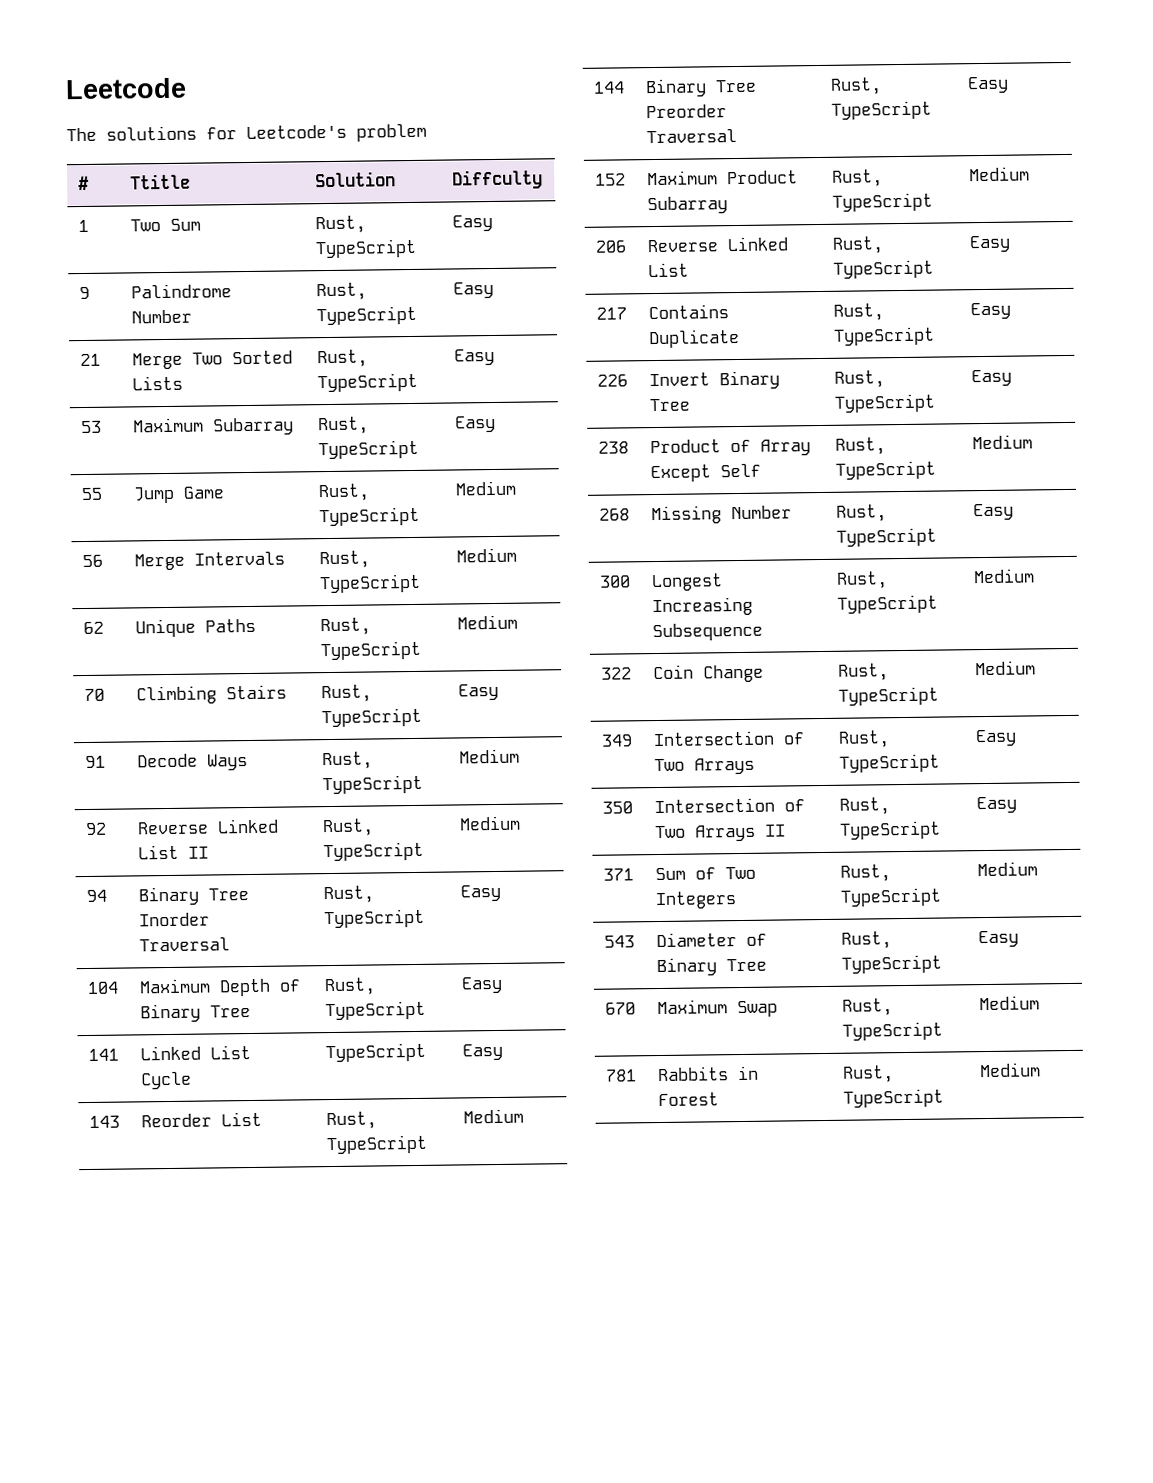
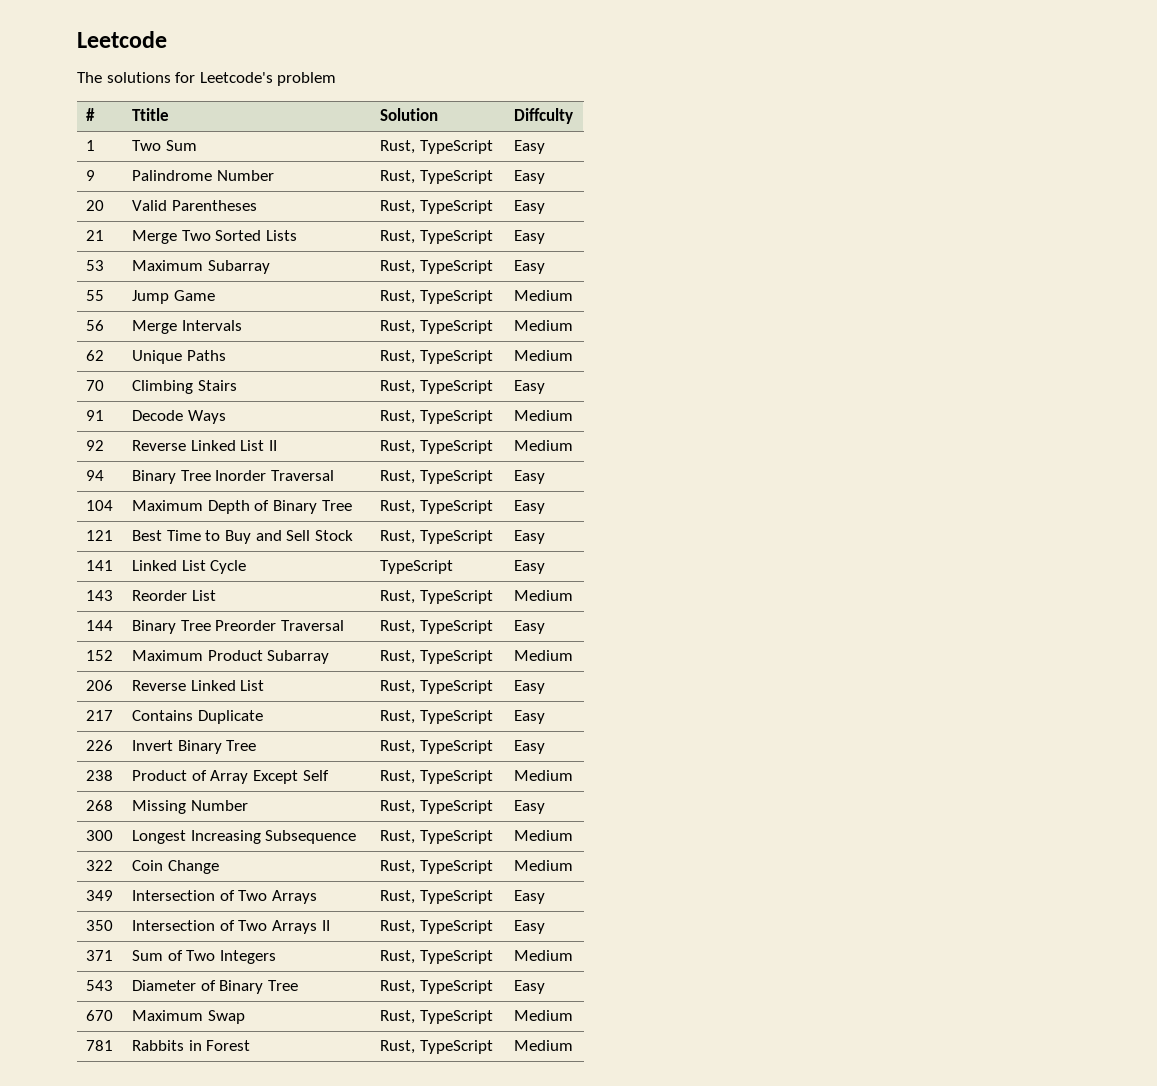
(494, 290) none -> [86,200,105,211] [132,200,257,211] [380,200,493,214] [514,200,546,214] // 20 | Valid Parentheses | Rust, TypeScript | Easy
(503, 985) none -> [86,530,114,541] [132,530,353,544] [380,530,493,544] [514,530,546,544] // 121 | Best Time to Buy and Sell Stock | Rust, TypeScript | Easy

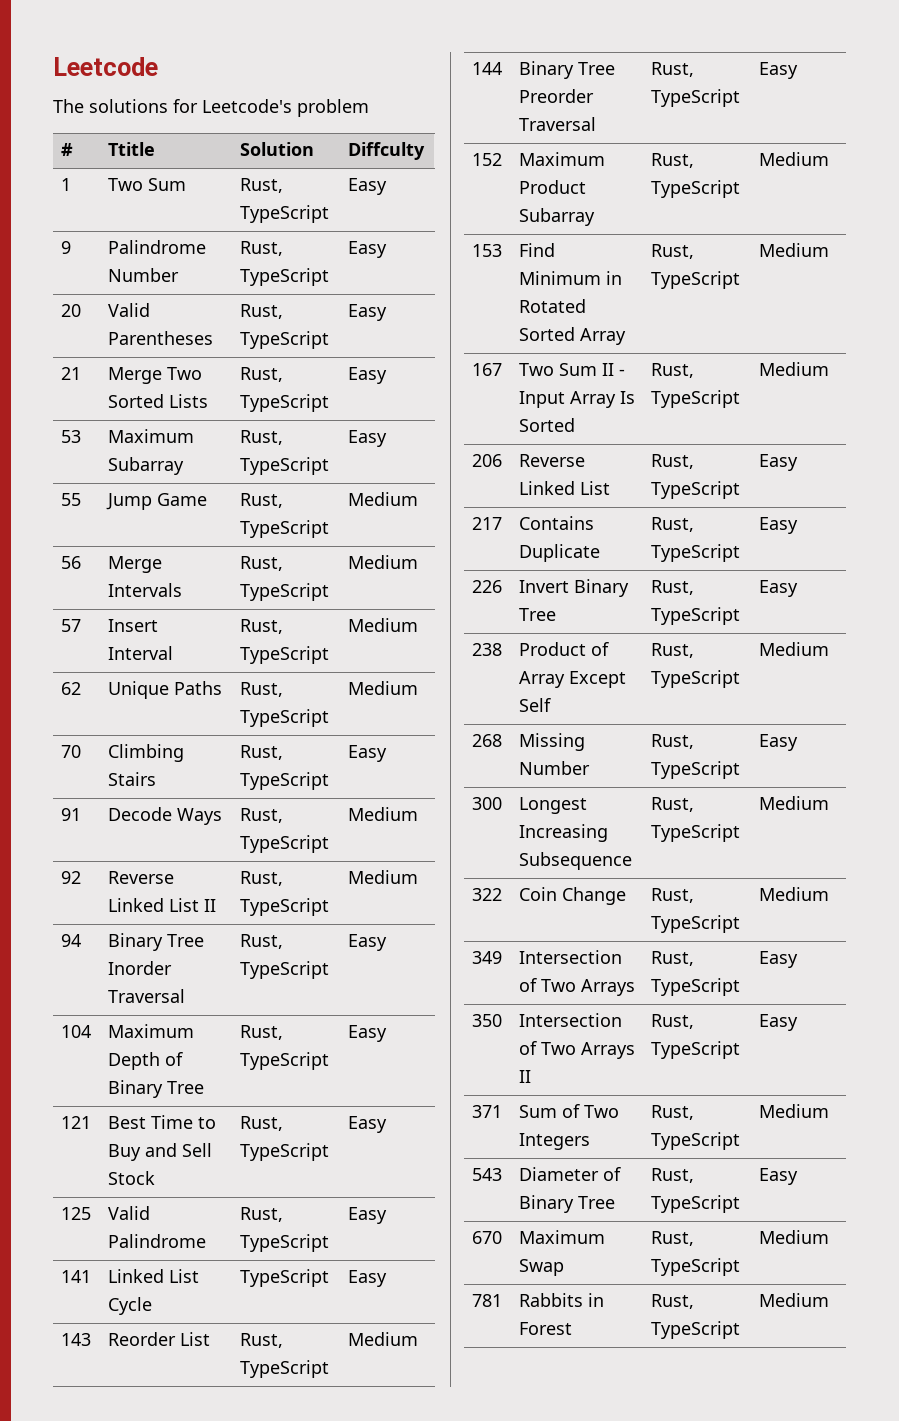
(574, 325) none -> [61,619,82,632] [108,619,159,632] [108,646,174,660] [240,619,284,634] [240,646,330,664] [348,618,419,632] // 57 | Insert Interval | Rust, TypeScript | Medium
(546, 537) none -> [61,1207,92,1220] [108,1206,151,1220] [108,1234,207,1248] [240,1207,284,1222] [240,1234,330,1252] [348,1207,388,1224] // 125 | Valid Palindrome | Rust, TypeScript | Easy
(574, 655) none -> [472,244,503,257] [519,243,556,257] [519,271,623,285] [519,299,587,313] [519,327,627,345] [651,244,695,259] [651,271,741,289] [759,243,830,257] [472,363,503,376] [519,363,626,376] [519,391,636,408] [519,418,576,432] [651,363,695,378] [651,390,741,408] [759,362,830,376] // 153 | Find Minimum in Rotated Sorted Array | Rust, TypeScript | Medium // 167 | Two Sum II - Input Array Is Sorted | Rust, TypeScript | Medium

